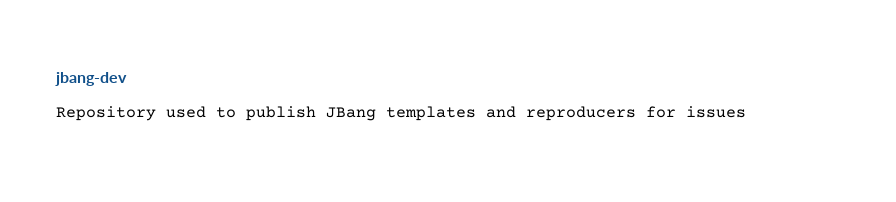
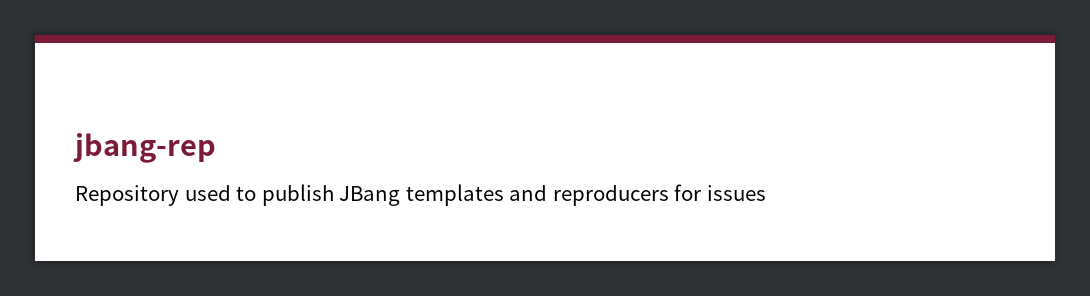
[55,72,127,86] jbang-dev -> [73,133,216,163] jbang-rep

